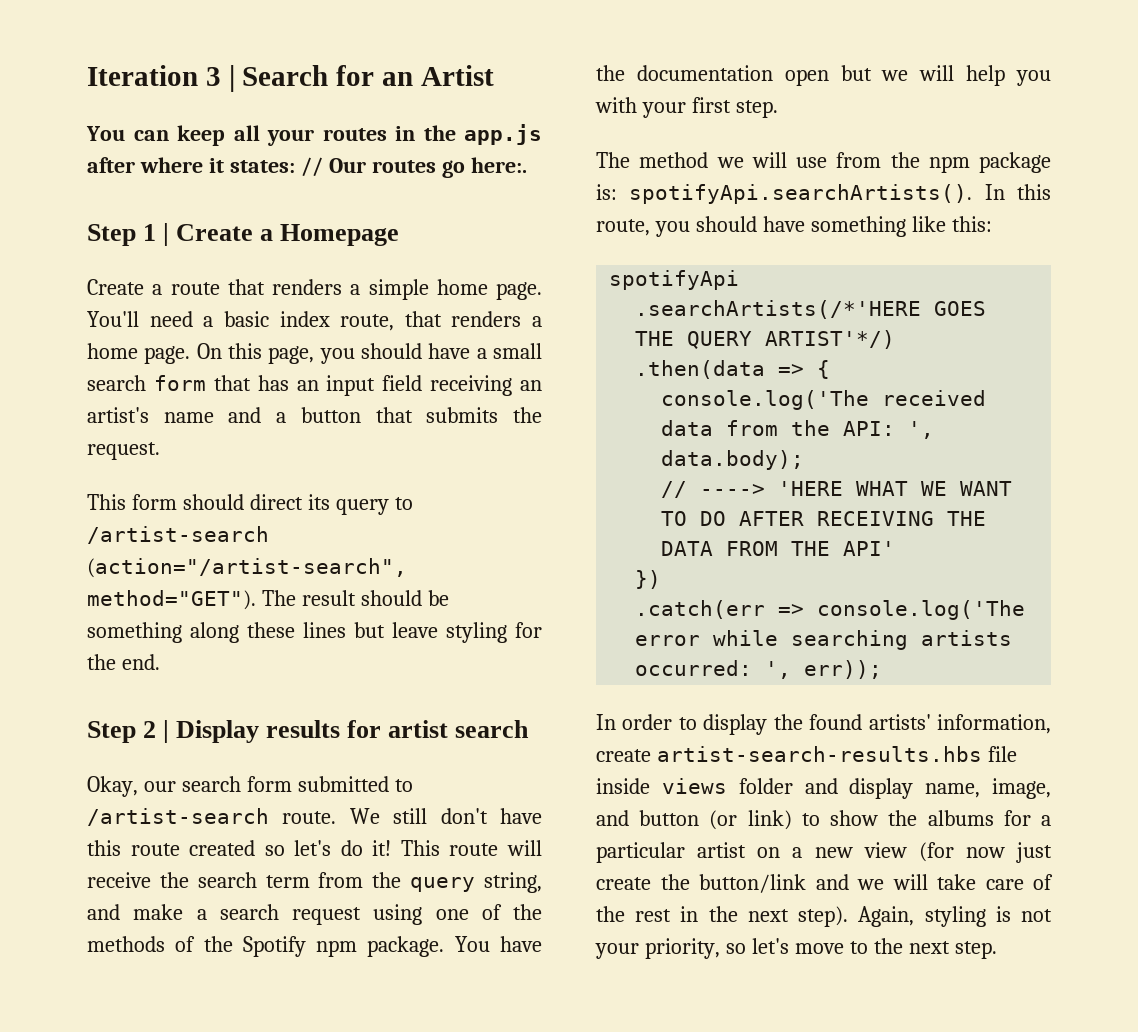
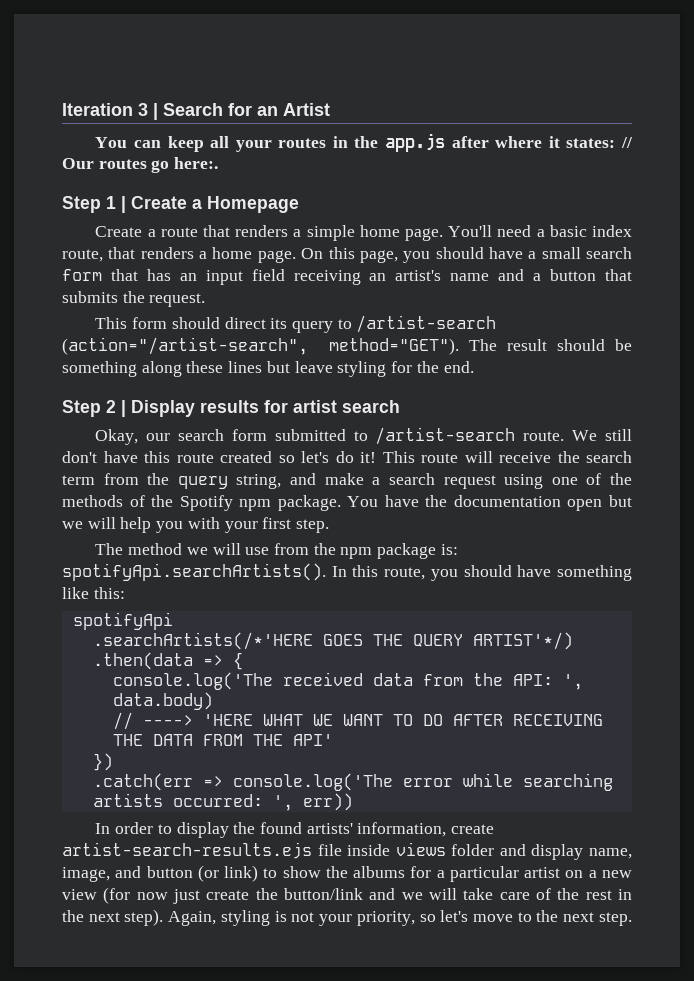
[661,450,805,470] data.body); -> [112,692,213,710] data.body)
[804,660,883,679] err)); -> [302,793,353,811] err))
[656,746,982,762] artist-search-results.hbs -> [62,842,312,859] artist-search-results.ejs

